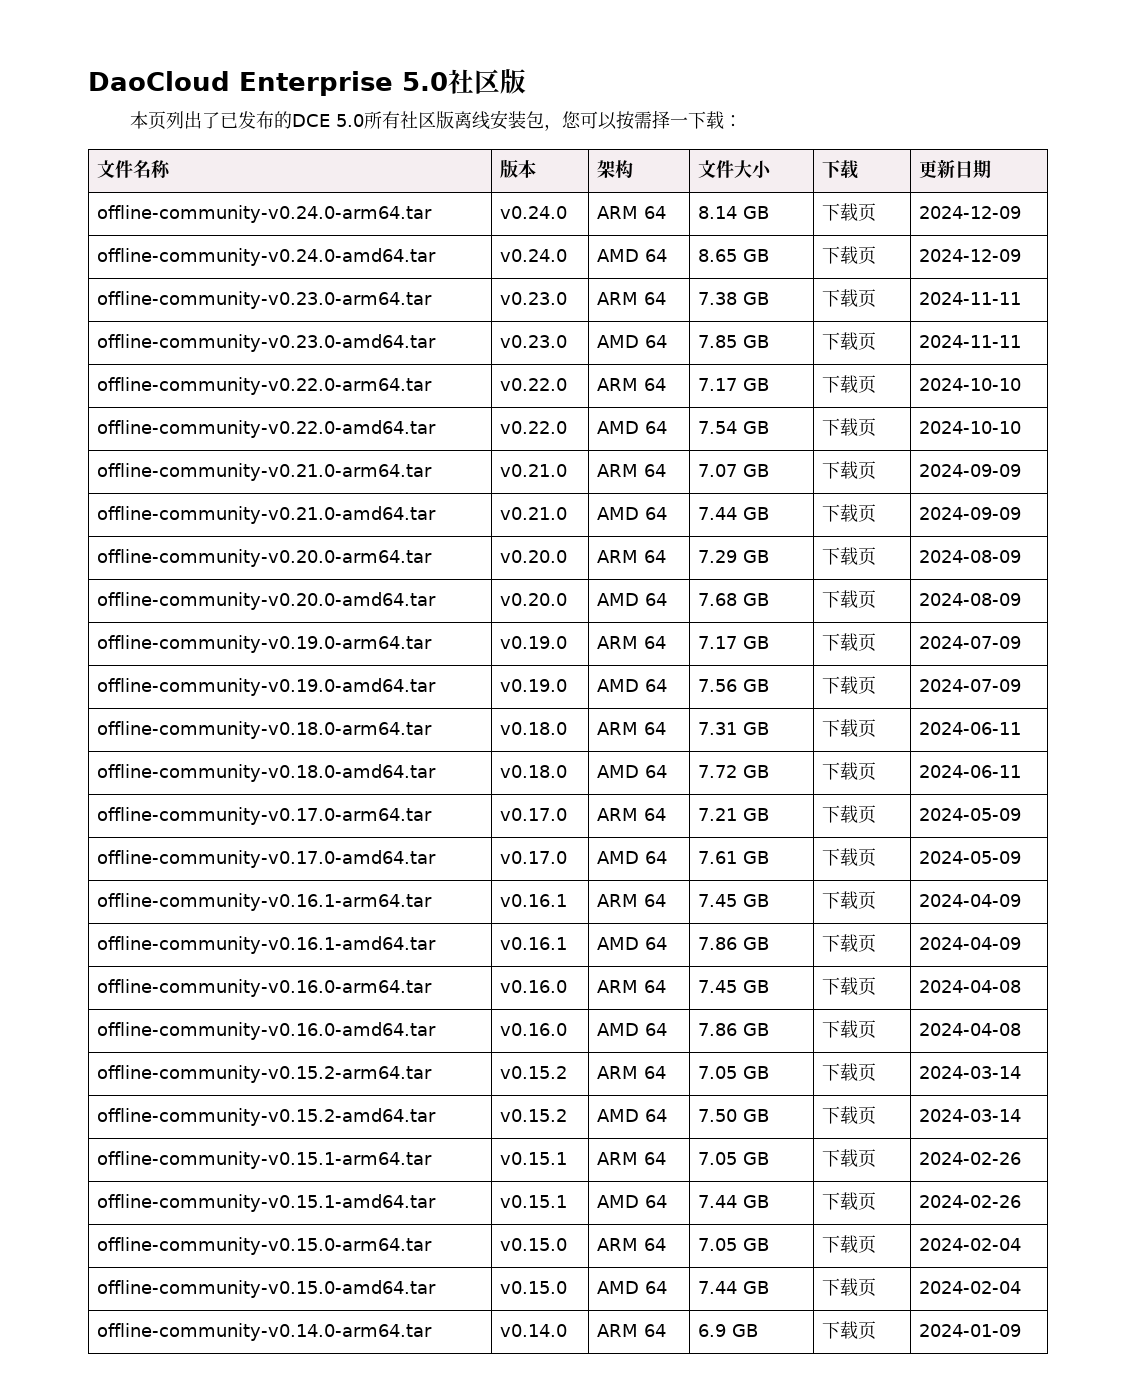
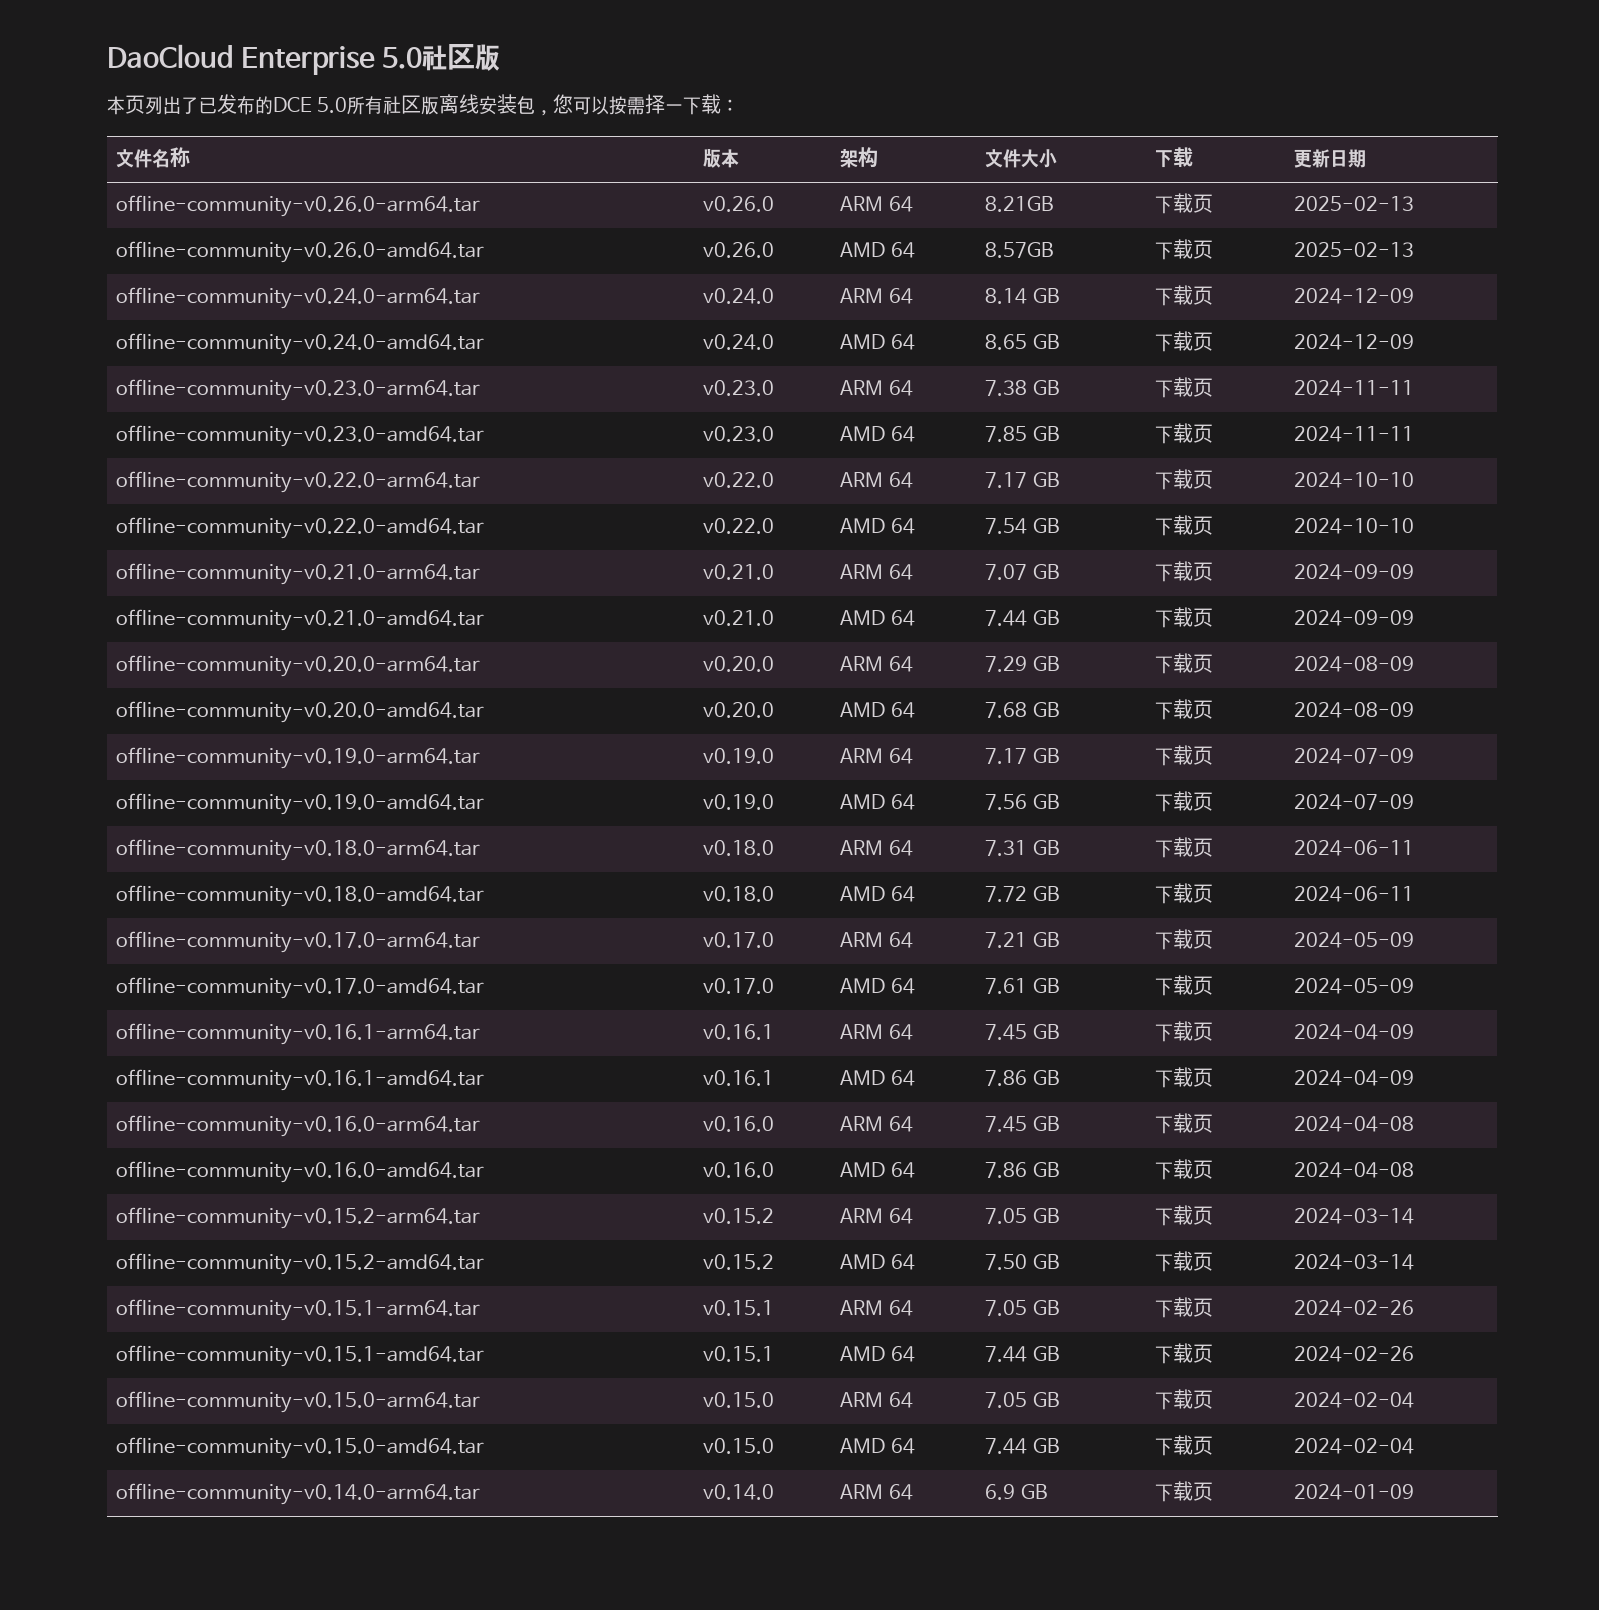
(991, 169) none -> [116,195,481,217] [703,196,775,212] [840,196,913,212] [985,196,1055,212] [1155,193,1214,214] [1294,196,1415,211] [116,241,485,263] [703,242,775,258] [840,242,915,258] [985,242,1055,258] [1155,239,1214,260] [1294,242,1415,257] // offline-community-v0.26.0-arm64.tar | v0.26.0 | ARM 64 | 8.21GB | 下载页 | 2025-02-13 // offline-community-v0.26.0-amd64.tar | v0.26.0 | AMD 64 | 8.57GB | 下载页 | 2025-02-13

